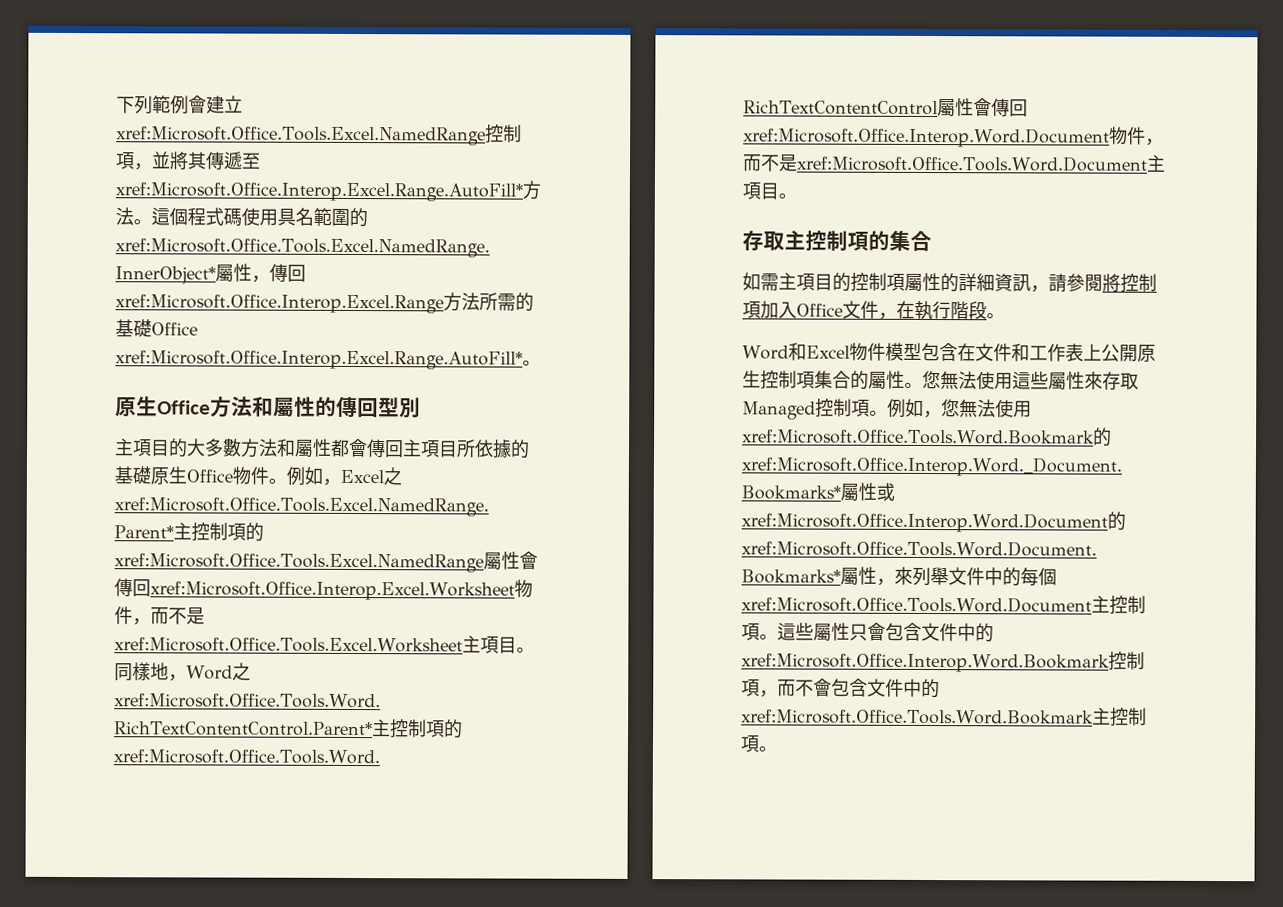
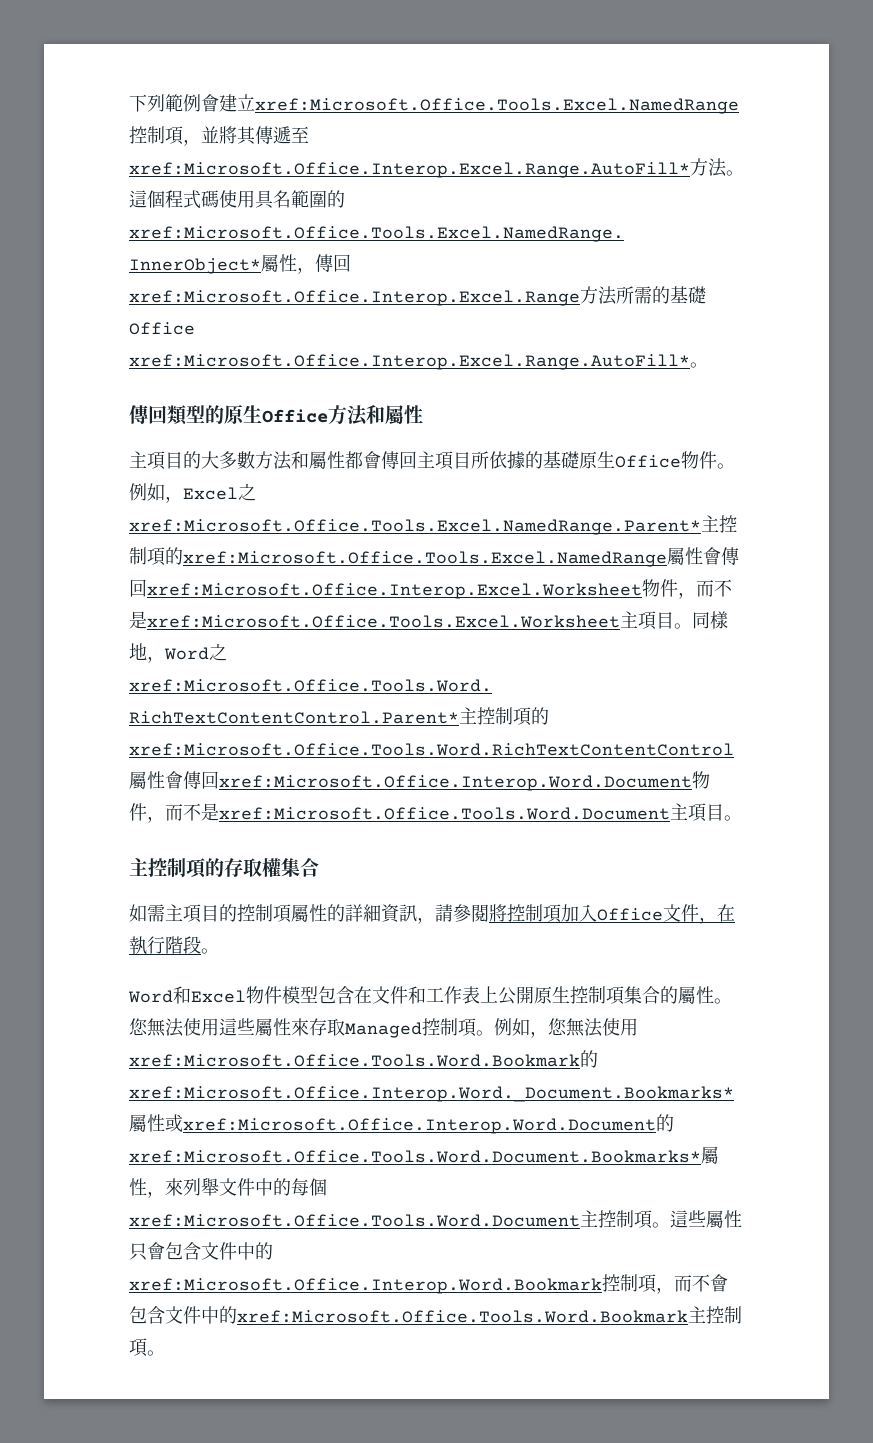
(541, 363) none -> [129,405,224,425] 傳回類型的
[315,396,421,419] 的傳回型別 -> (423, 414) none
[742,230,890,251] 存取主控制項的 -> [129,858,281,878] 主控制項的存取權

